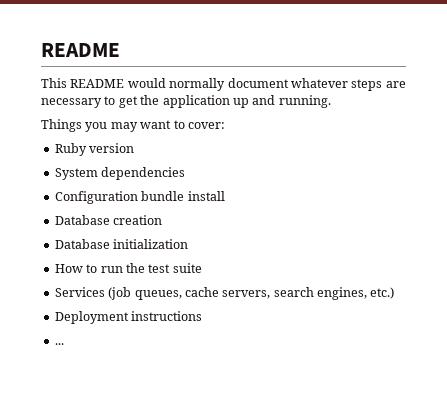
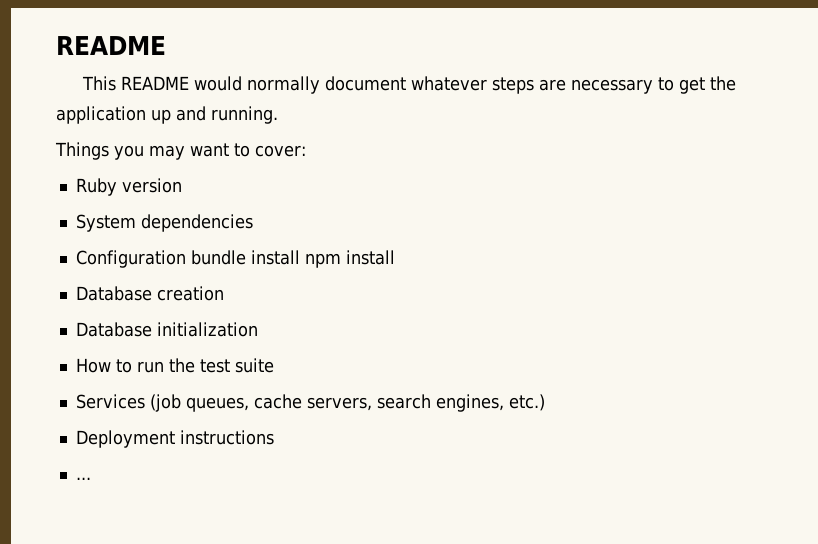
(225, 196) none -> [304,250,395,268] npm install

